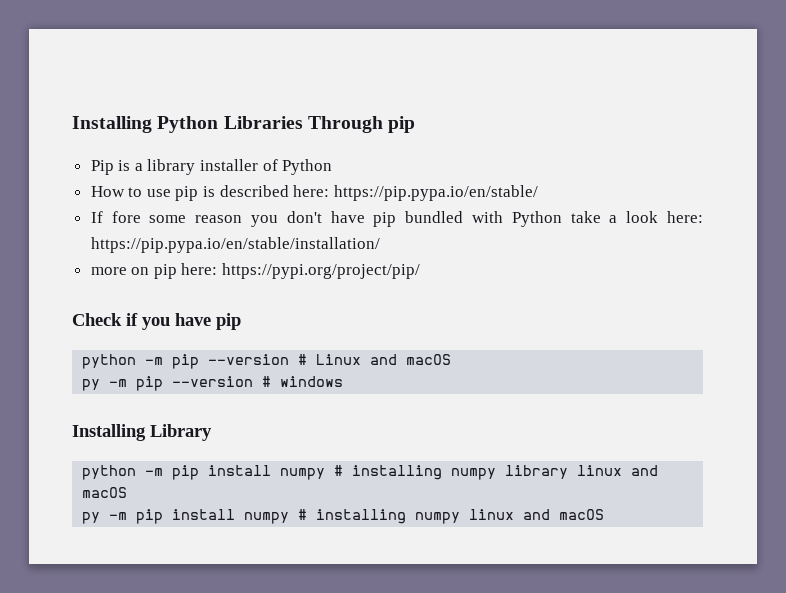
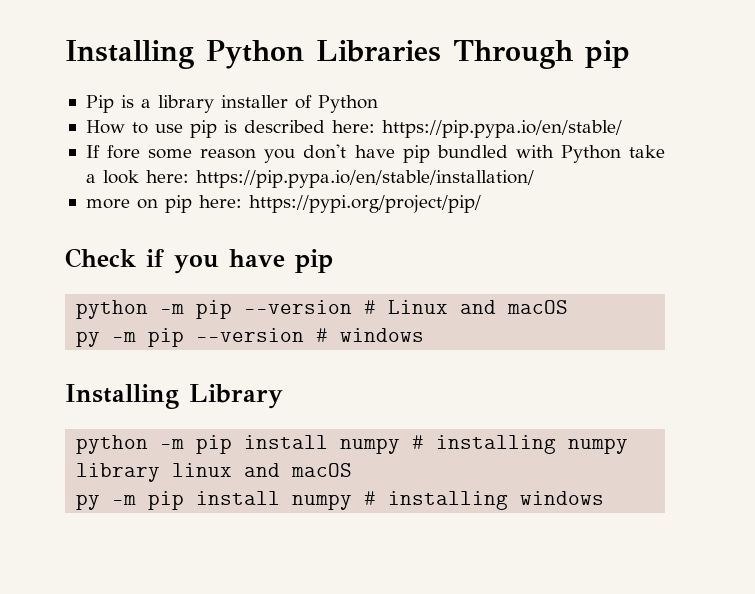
[415,509,605,524] numpy linux and macOS -> [520,491,605,505] windows

